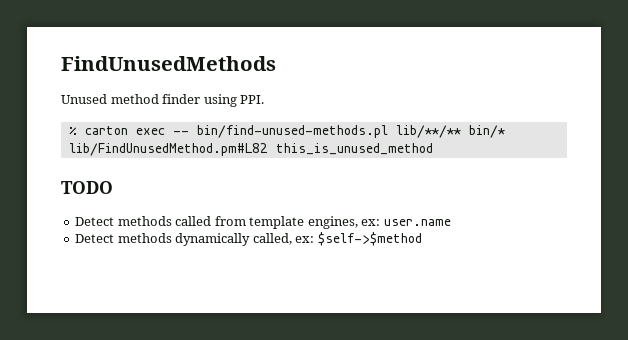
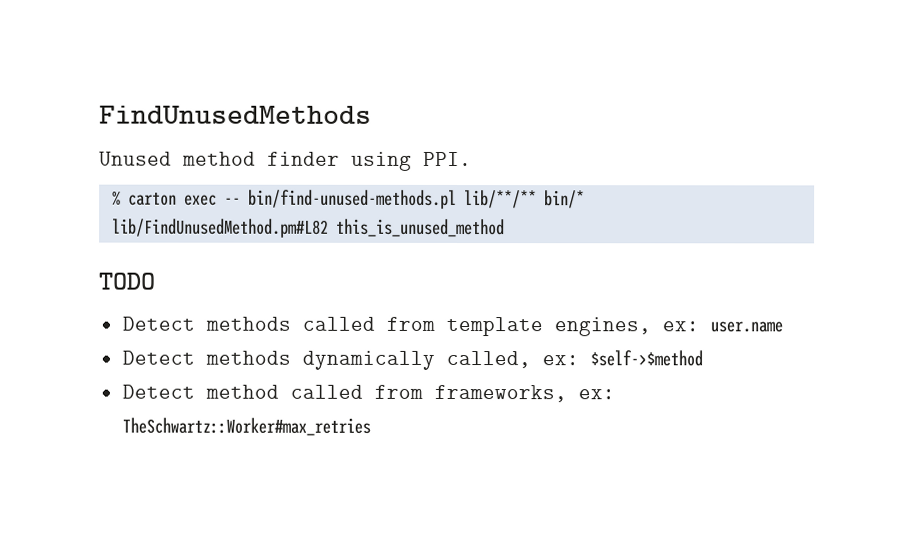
(422, 239) none -> [121,384,615,403] [121,417,371,436] // Detect method called from frameworks, ex: TheSchwartz::Worker#max_retries

